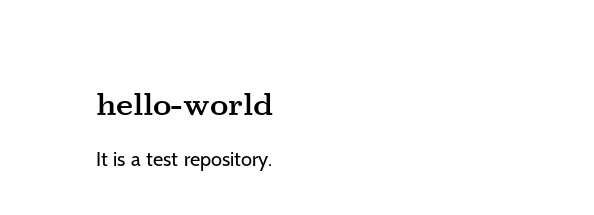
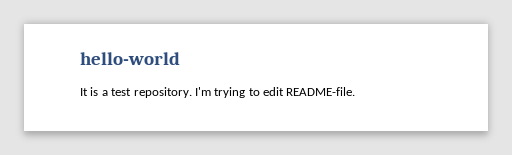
(272, 161) none -> [194,87,356,98] I'm trying to edit README-file.

